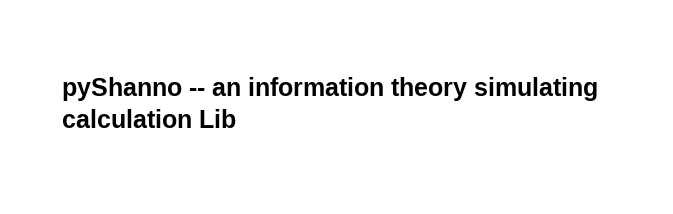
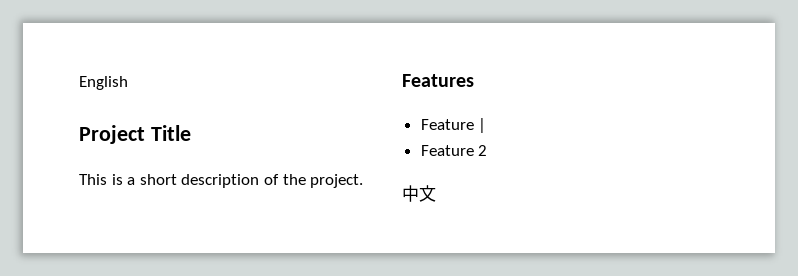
[62,77,598,101] [62,109,236,128] pyShanno -- an information theory simulating calculation Lib -> [79,76,128,90] [79,125,191,144] [79,174,364,188] [402,74,474,87] [420,118,487,133] [420,145,488,156] [402,185,436,202] English // Project Title // This is a short description of the project. // Features // Feature | // Feature 2 // 中文

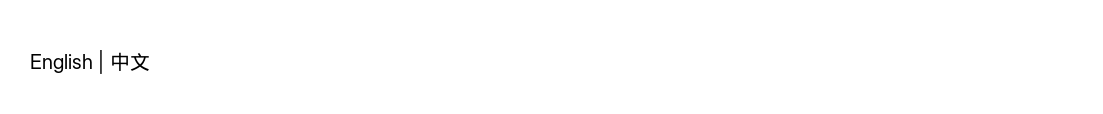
[79,125,191,144] [79,174,364,188] [402,74,474,87] [420,119,474,130] // Project Title // This is a short description of the project. // Features // Feature -> (93, 63) none
[420,145,488,156] // Feature 2 // -> (105, 62) none

